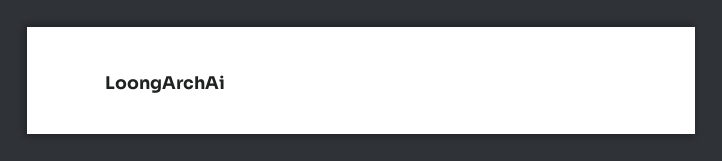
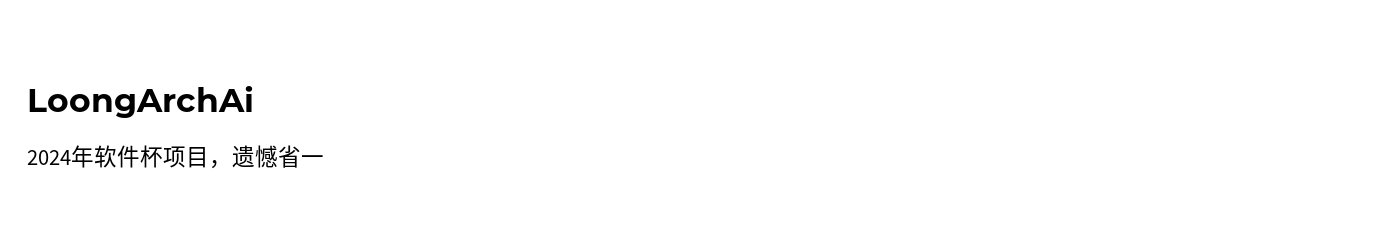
(225, 84) none -> [27,145,324,169] // 2024年软件杯项目，遗憾省一

